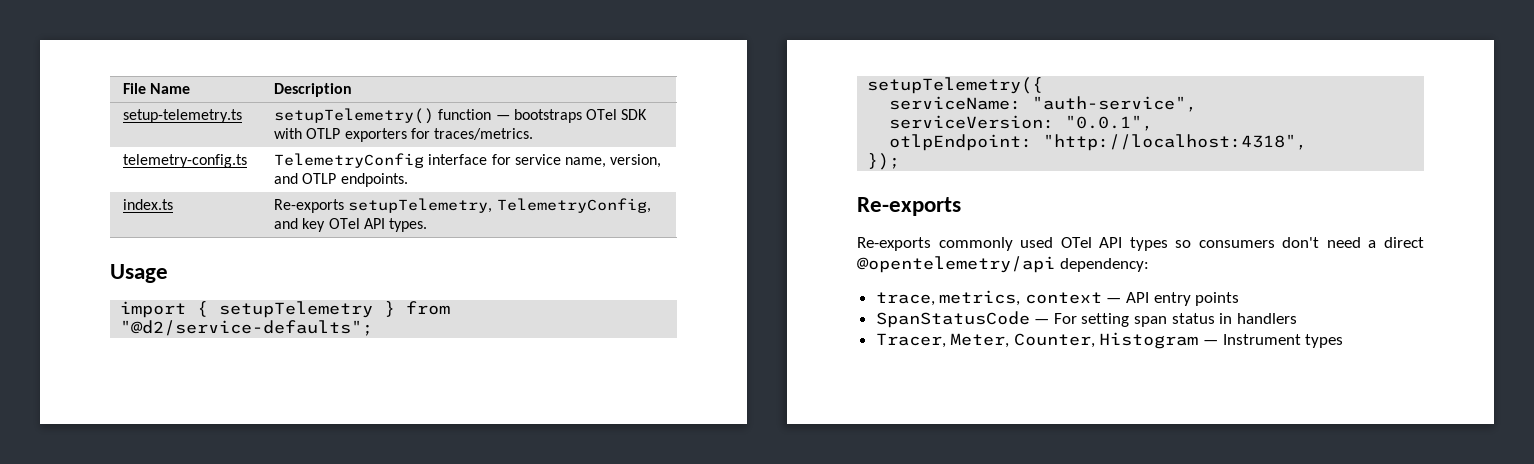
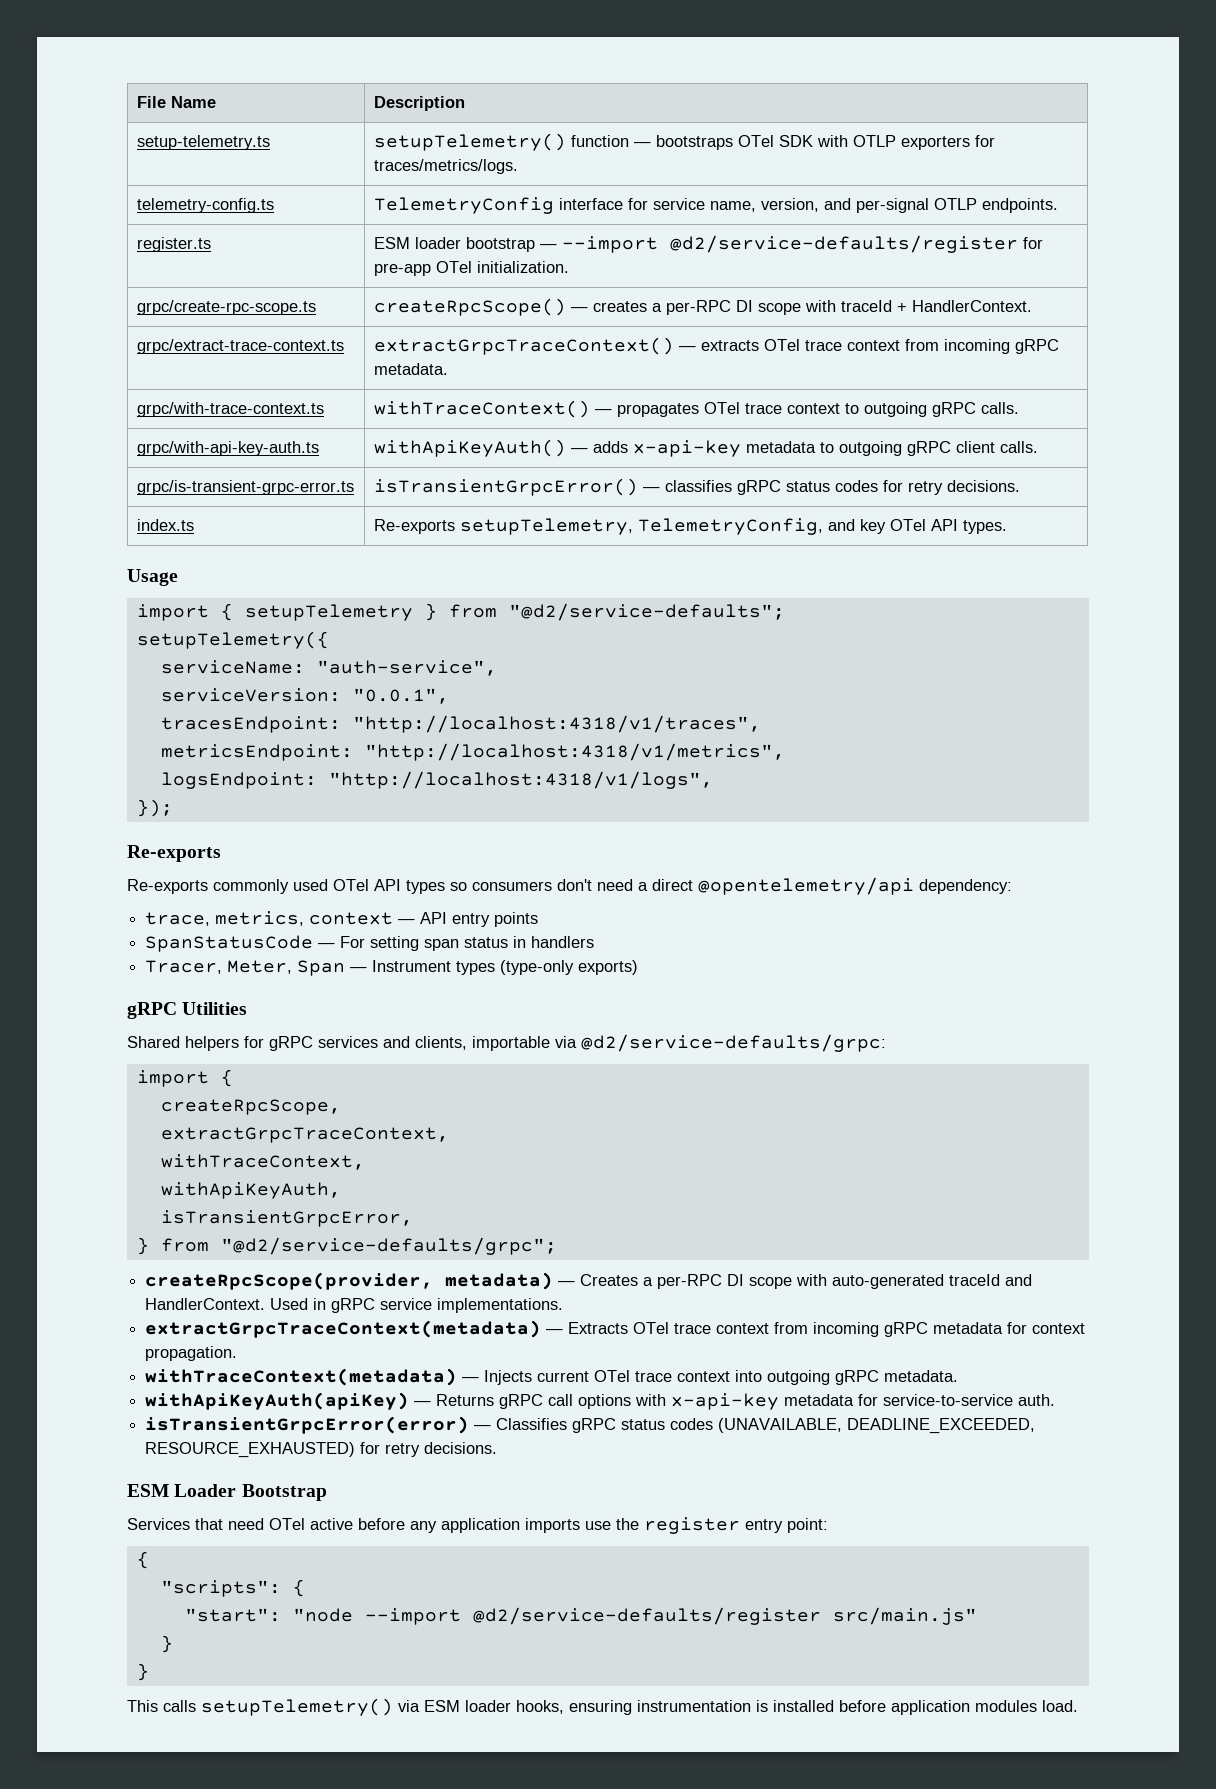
[434,128,534,140] traces/metrics. -> [373,159,518,174] traces/metrics/logs.
(299, 178) none -> [855,198,929,213] per-signal
(408, 180) none -> [136,237,211,252] [373,235,1043,253] [373,261,569,276] [136,300,316,315] [373,298,1032,316] [136,339,344,354] [373,337,1059,355] [373,363,448,375] [136,402,324,417] [373,400,1019,418] [136,441,319,456] [373,439,1038,457] [136,480,354,495] [373,478,1020,496] // register.ts | ESM loader bootstrap — --import @d2/service-defaults/register for pre-app OTel initialization. // grpc/create-rpc-scope.ts | createRpcScope() — creates a per-RPC DI scope with traceId + HandlerContext. // grpc/extract-trace-context.ts | extractGrpcTraceContext() — extracts OTel trace context from incoming gRPC metadata. // grpc/with-trace-context.ts | withTraceContext() — propagates OTel trace context to outgoing gRPC calls. // grpc/with-api-key-auth.ts | withApiKeyAuth() — adds x-api-key metadata to outgoing gRPC client calls. // grpc/is-transient-grpc-error.ts | isTransientGrpcError() — classifies gRPC status codes for retry decisions.
[889,134,1308,151] otlpEndpoint: "http://localhost:4318", -> [160,715,761,733] [160,743,785,761] [160,771,713,789] tracesEndpoint: "http://localhost:4318/v1/traces", // metricsEndpoint: "http://localhost:4318/v1/metrics", // logsEndpoint: "http://localhost:4318/v1/logs",
[1013,332,1199,349] Counter, Histogram -> [297,960,346,976] Span
(1344, 341) none -> [500,960,639,975] [127,1002,248,1019] [127,1034,886,1052] [136,1069,233,1087] [160,1099,341,1115] [160,1127,449,1143] [160,1154,365,1170] [160,1182,341,1199] [160,1210,413,1227] [136,1237,557,1255] [145,1272,1033,1290] [145,1298,564,1313] [145,1320,1086,1338] [145,1346,238,1361] [145,1368,959,1386] [145,1392,1056,1410] [145,1416,1036,1434] [145,1442,498,1458] [127,1484,327,1501] [127,1517,828,1534] [136,1551,149,1569] [160,1579,305,1597] [184,1607,977,1625] [160,1635,173,1653] [136,1663,149,1681] [127,1698,1078,1716] (type-only exports) // gRPC Utilities // Shared helpers for gRPC services and clients, importable via @d2/service-defaults/grpc: // import { // createRpcScope, // extractGrpcTraceContext, // withTraceContext, // withApiKeyAuth, // isTransientGrpcError, // } from "@d2/service-defaults/grpc"; // createRpcScope(provider, metadata) — Creates a per-RPC DI scope with auto-generated traceId and HandlerContext. Used in gRPC service implementations. // extractGrpcTraceContext(metadata) — Extracts OTel trace context from incoming gRPC metadata for context propagation. // withTraceContext(metadata) — Injects current OTel trace context into outgoing gRPC metadata. // withApiKeyAuth(apiKey) — Returns gRPC call options with x-api-key metadata for service-to-service auth. // isTransientGrpcError(error) — Classifies gRPC status codes (UNAVAILABLE, DEADLINE_EXCEEDED, RESOURCE_EXHAUSTED) for retry decisions. // ESM Loader Bootstrap // Services that need OTel active before any application imports use the register entry point: // { // "scripts": { // "start": "node --import @d2/service-defaults/register src/main.js" // } // } // This calls setupTelemetry() via ESM loader hooks, ensuring instrumentation is installed before application modules load.

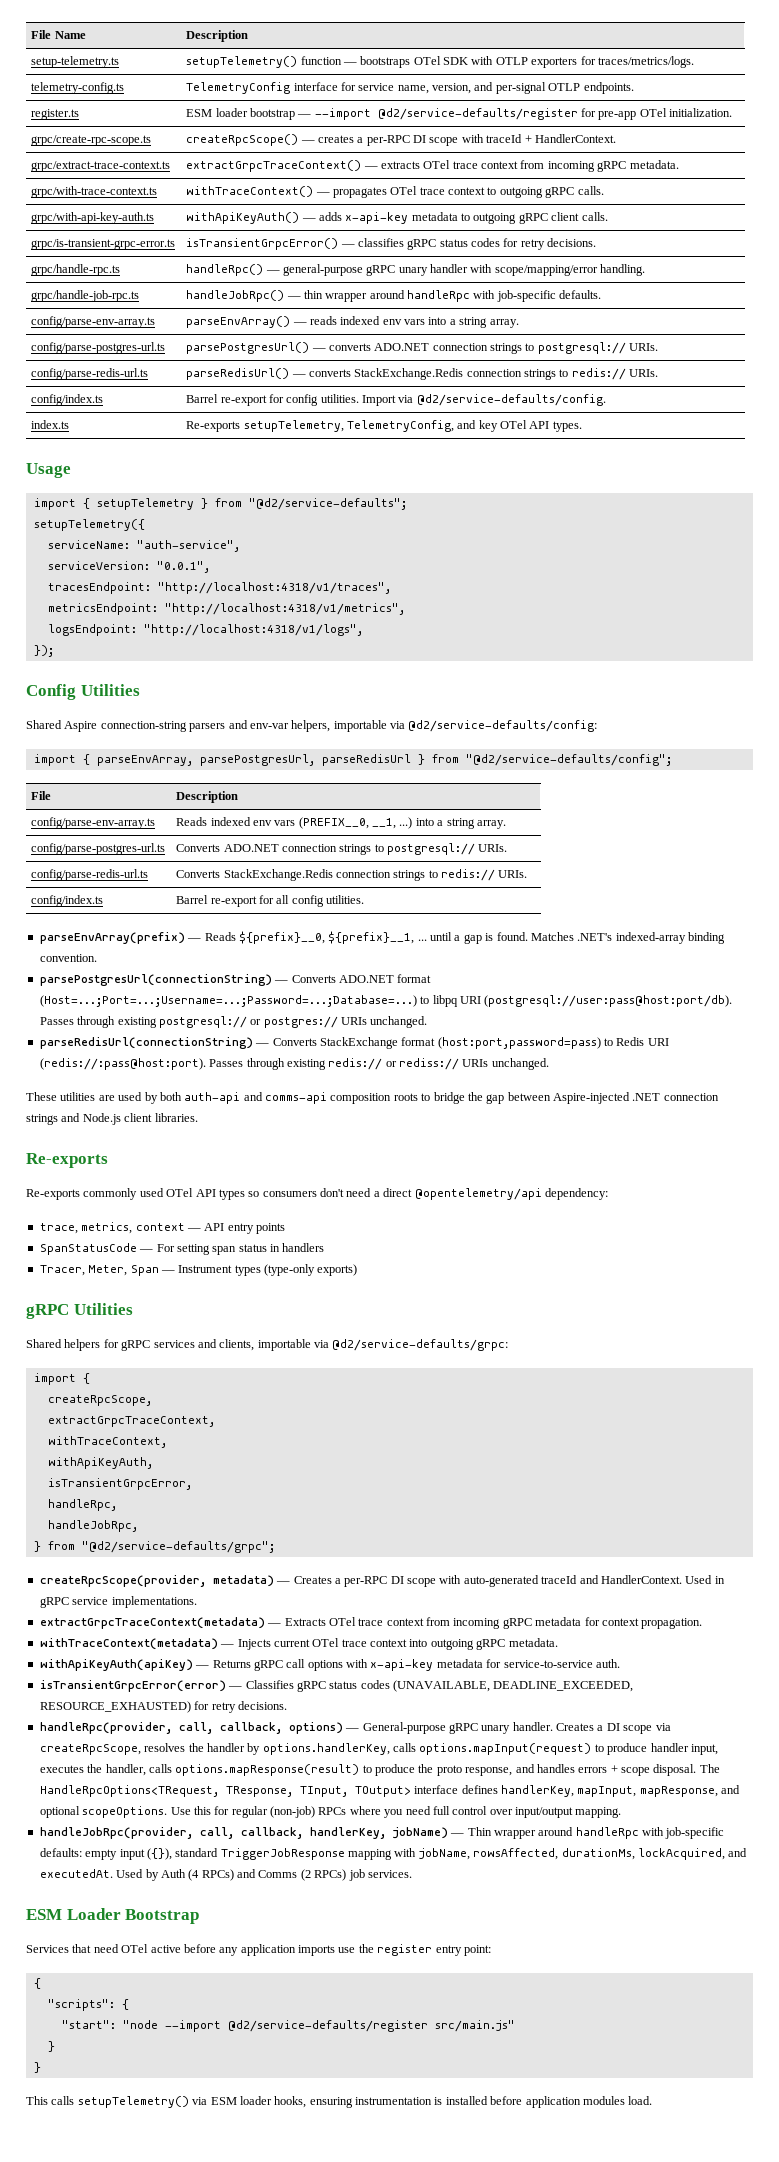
(1020, 486) none -> [31,264,121,276] [186,264,646,276] [31,290,140,302] [186,290,602,302] [31,316,156,328] [186,316,519,328] [31,342,166,354] [186,342,659,354] [31,368,149,380] [186,368,659,380] [31,394,104,406] [186,394,606,406] // grpc/handle-rpc.ts | handleRpc() — general-purpose gRPC unary handler with scope/mapping/error handling. // grpc/handle-job-rpc.ts | handleJobRpc() — thin wrapper around handleRpc with job-specific defaults. // config/parse-env-array.ts | parseEnvArray() — reads indexed env vars into a string array. // config/parse-postgres-url.ts | parsePostgresUrl() — converts ADO.NET connection strings to postgresql:// URIs. // config/parse-redis-url.ts | parseRedisUrl() — converts StackExchange.Redis connection strings to redis:// URIs. // config/index.ts | Barrel re-export for config utilities. Import via @d2/service-defaults/config.
(173, 808) none -> [26,684,140,700] [26,720,598,732] [33,754,672,766] [31,791,52,800] [176,791,239,803] [31,817,156,829] [176,817,506,829] [31,843,166,855] [176,843,508,855] [31,869,149,881] [176,869,528,881] [31,895,104,907] [176,895,365,907] [39,931,725,944] [39,954,97,962] [39,974,432,986] [39,995,733,1007] [39,1016,428,1028] [39,1037,669,1049] [39,1058,549,1070] [26,1092,719,1104] [26,1113,198,1125] // Config Utilities // Shared Aspire connection-string parsers and env-var helpers, importable via @d2/service-defaults/config: // import { parseEnvArray, parsePostgresUrl, parseRedisUrl } from "@d2/service-defaults/config"; // File | Description // config/parse-env-array.ts | Reads indexed env vars (PREFIX__0, __1, ...) into a string array. // config/parse-postgres-url.ts | Converts ADO.NET connection strings to postgresql:// URIs. // config/parse-redis-url.ts | Converts StackExchange.Redis connection strings to redis:// URIs. // config/index.ts | Barrel re-export for all config utilities. // parseEnvArray(prefix) — Reads ${prefix}__0, ${prefix}__1, ... until a gap is found. Matches .NET's indexed-array binding convention. // parsePostgresUrl(connectionString) — Converts ADO.NET format (Host=...;Port=...;Username=...;Password=...;Database=...) to libpq URI (postgresql://user:pass@host:port/db). Passes through existing postgresql:// or postgres:// URIs unchanged. // parseRedisUrl(connectionString) — Converts StackExchange format (host:port,password=pass) to Redis URI (redis://:pass@host:port). Passes through existing redis:// or rediss:// URIs unchanged. // These utilities are used by both auth-api and comms-api composition roots to bridge the gap between Aspire-injected .NET connection strings and Node.js client libraries.
(413, 1218) none -> [47,1499,117,1511] [47,1520,138,1532] // handleRpc, // handleJobRpc,
(498, 1448) none -> [39,1722,671,1734] [39,1743,718,1755] [39,1764,720,1776] [39,1785,740,1797] [39,1806,622,1818] [39,1827,725,1839] [39,1848,748,1860] [39,1869,412,1881] // handleRpc(provider, call, callback, options) — General-purpose gRPC unary handler. Creates a DI scope via createRpcScope, resolves the handler by options.handlerKey, calls options.mapInput(request) to produce handler input, executes the handler, calls options.mapResponse(result) to produce the proto response, and handles errors + scope disposal. The HandleRpcOptions<TRequest, TResponse, TInput, TOutput> interface defines handlerKey, mapInput, mapResponse, and optional scopeOptions. Use this for regular (non-job) RPCs where you need full control over input/output mapping. // handleJobRpc(provider, call, callback, handlerKey, jobName) — Thin wrapper around handleRpc with job-specific defaults: empty input ({}), standard TriggerJobResponse mapping with jobName, rowsAffected, durationMs, lockAcquired, and executedAt. Used by Auth (4 RPCs) and Comms (2 RPCs) job services.

